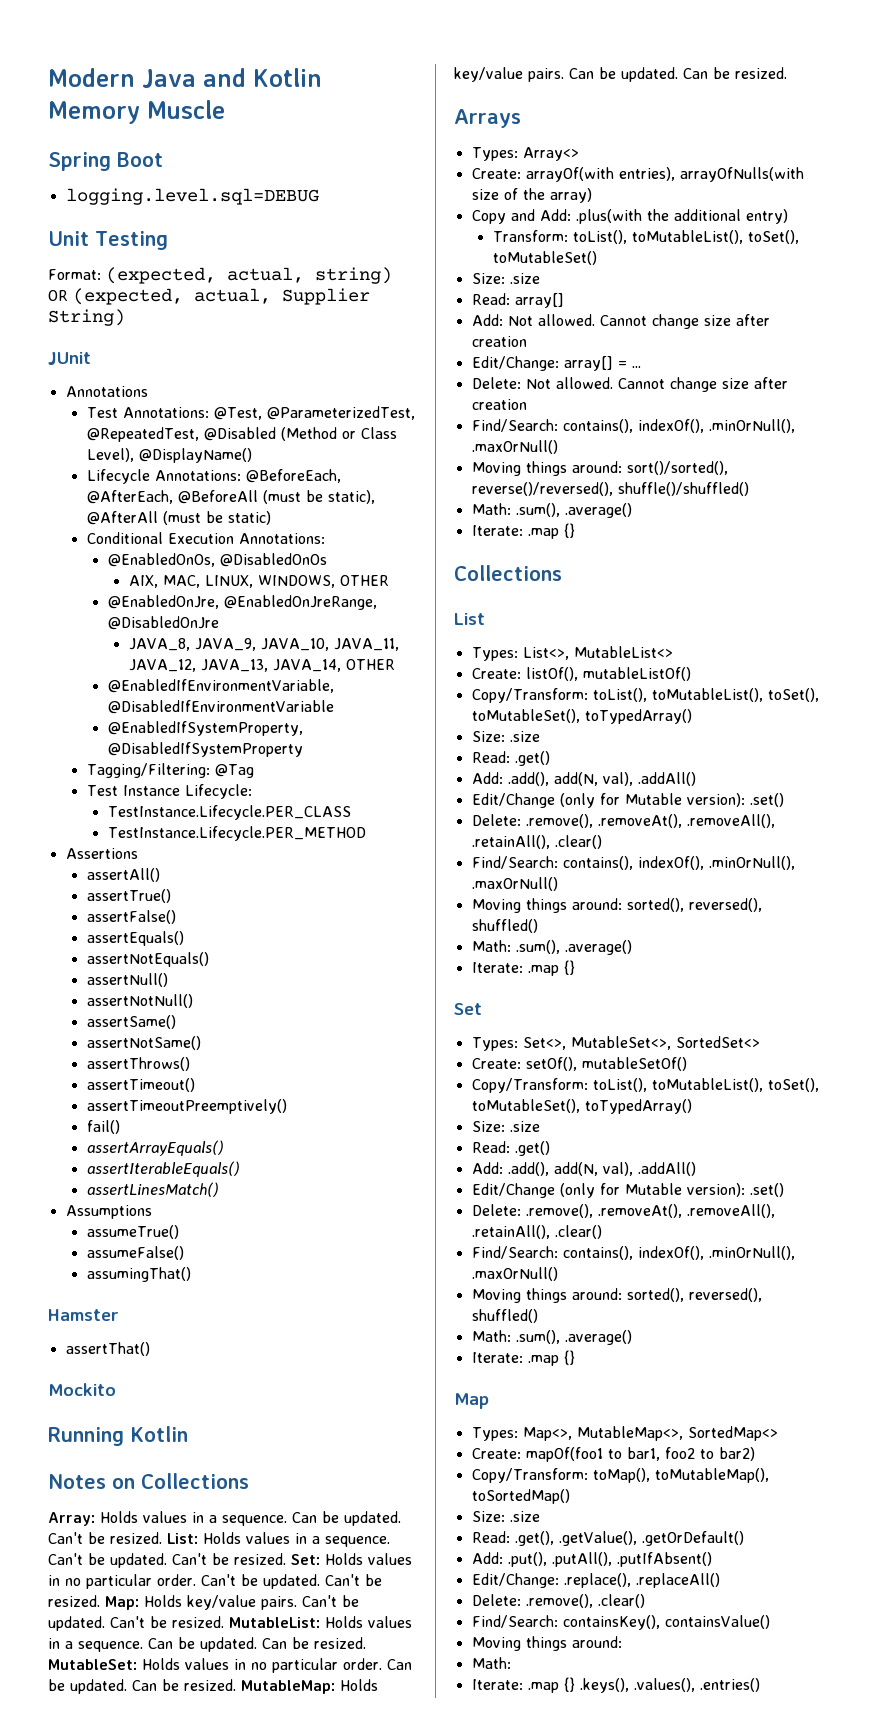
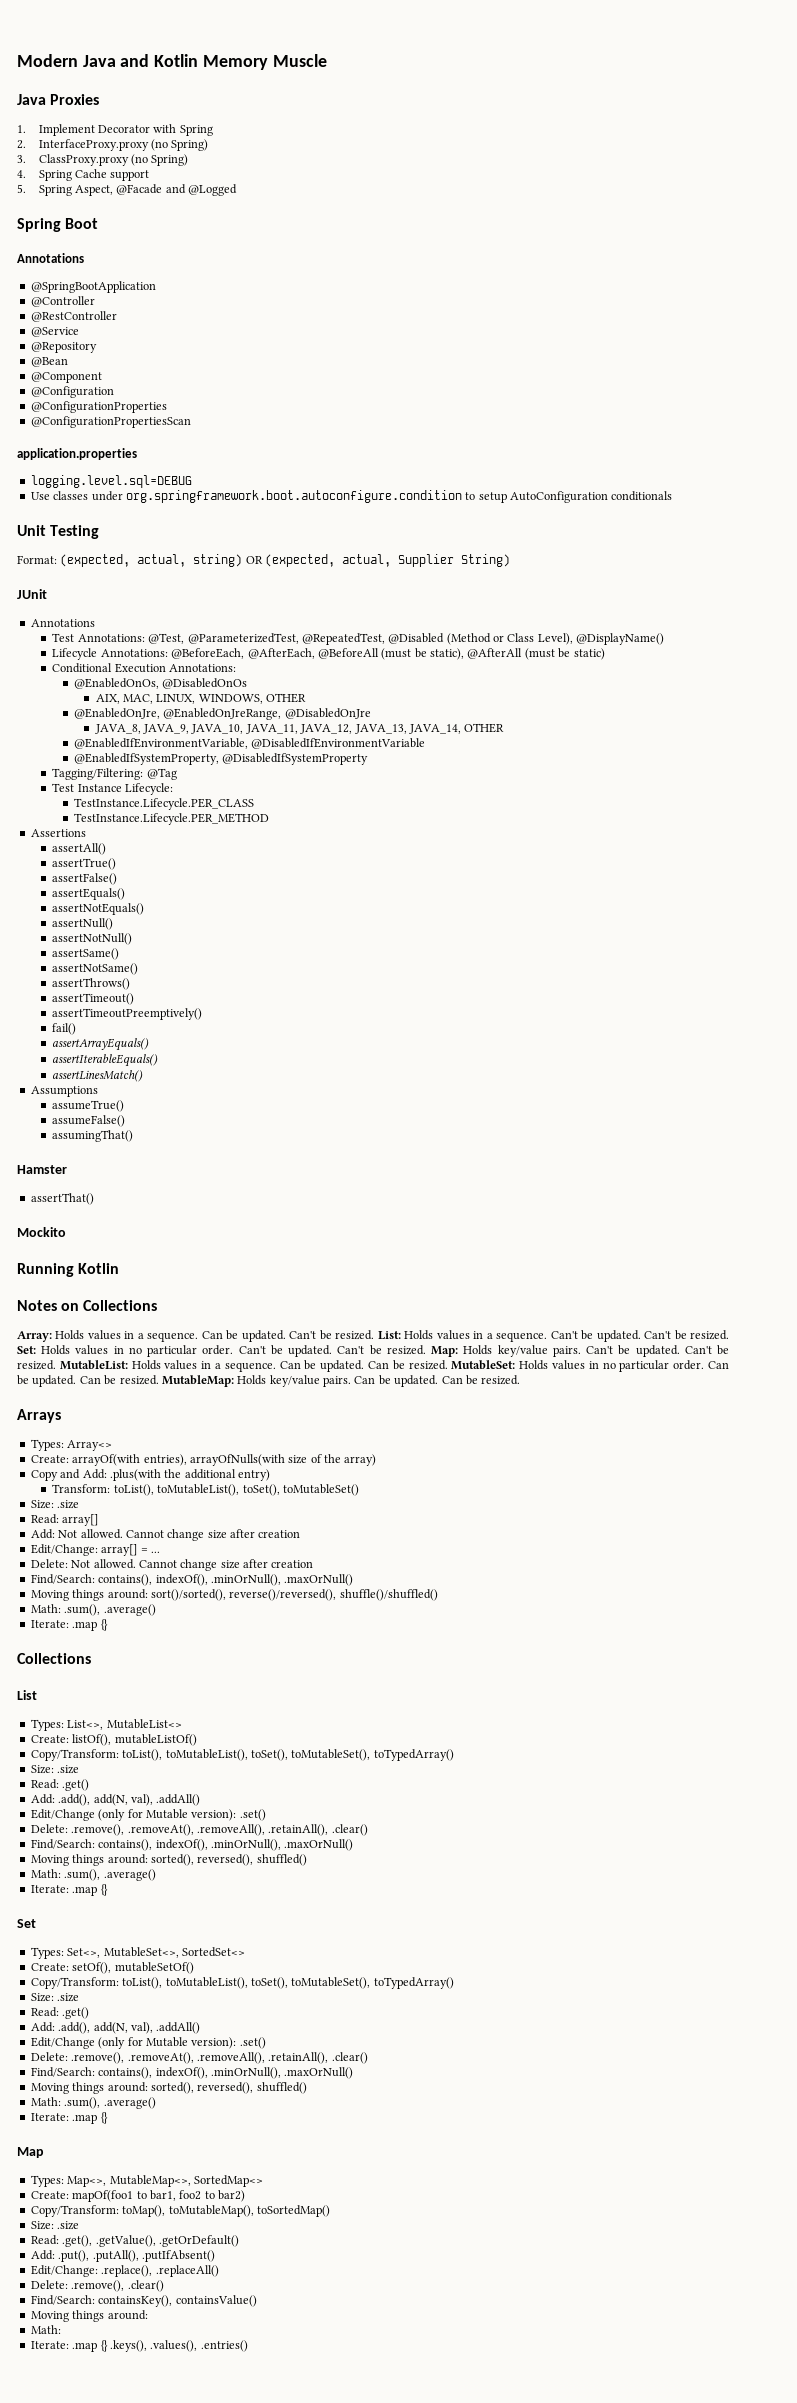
[48,152,163,171] [65,188,319,205] Spring Boot // logging.level.sql=DEBUG -> [17,94,100,105] [17,124,213,136] [17,139,209,151] [17,154,189,166] [17,169,150,181] [17,184,238,196] [17,218,99,232] [17,253,84,263] [30,281,156,293] [30,296,95,307] [30,311,117,322] [30,327,79,337] [30,342,97,353] [30,357,68,367] [30,372,102,383] [30,386,114,398] [30,401,167,413] [30,416,191,428] [17,448,137,460] [30,475,192,488] [30,490,673,503] Java Proxies // 1. Implement Decorator with Spring // 2. InterfaceProxy.proxy (no Spring) // 3. ClassProxy.proxy (no Spring) // 4. Spring Cache support // 5. Spring Aspect, @Facade and @Logged // Spring Boot // Annotations // @SpringBootApplication // @Controller // @RestController // @Service // @Repository // @Bean // @Component // @Configuration // @ConfigurationProperties // @ConfigurationPropertiesScan // application.properties // logging.level.sql=DEBUG // Use classes under org.springframework.boot.autoconfigure.condition to setup AutoConfiguration conditionals

